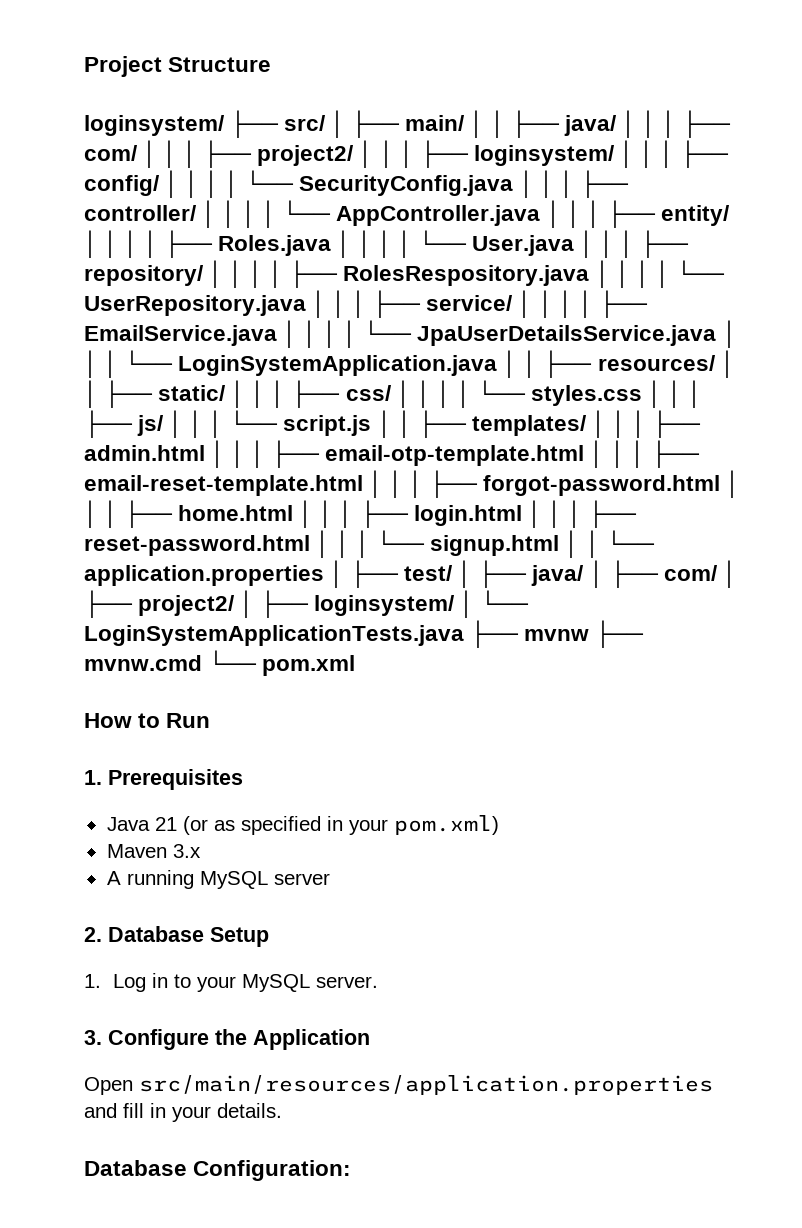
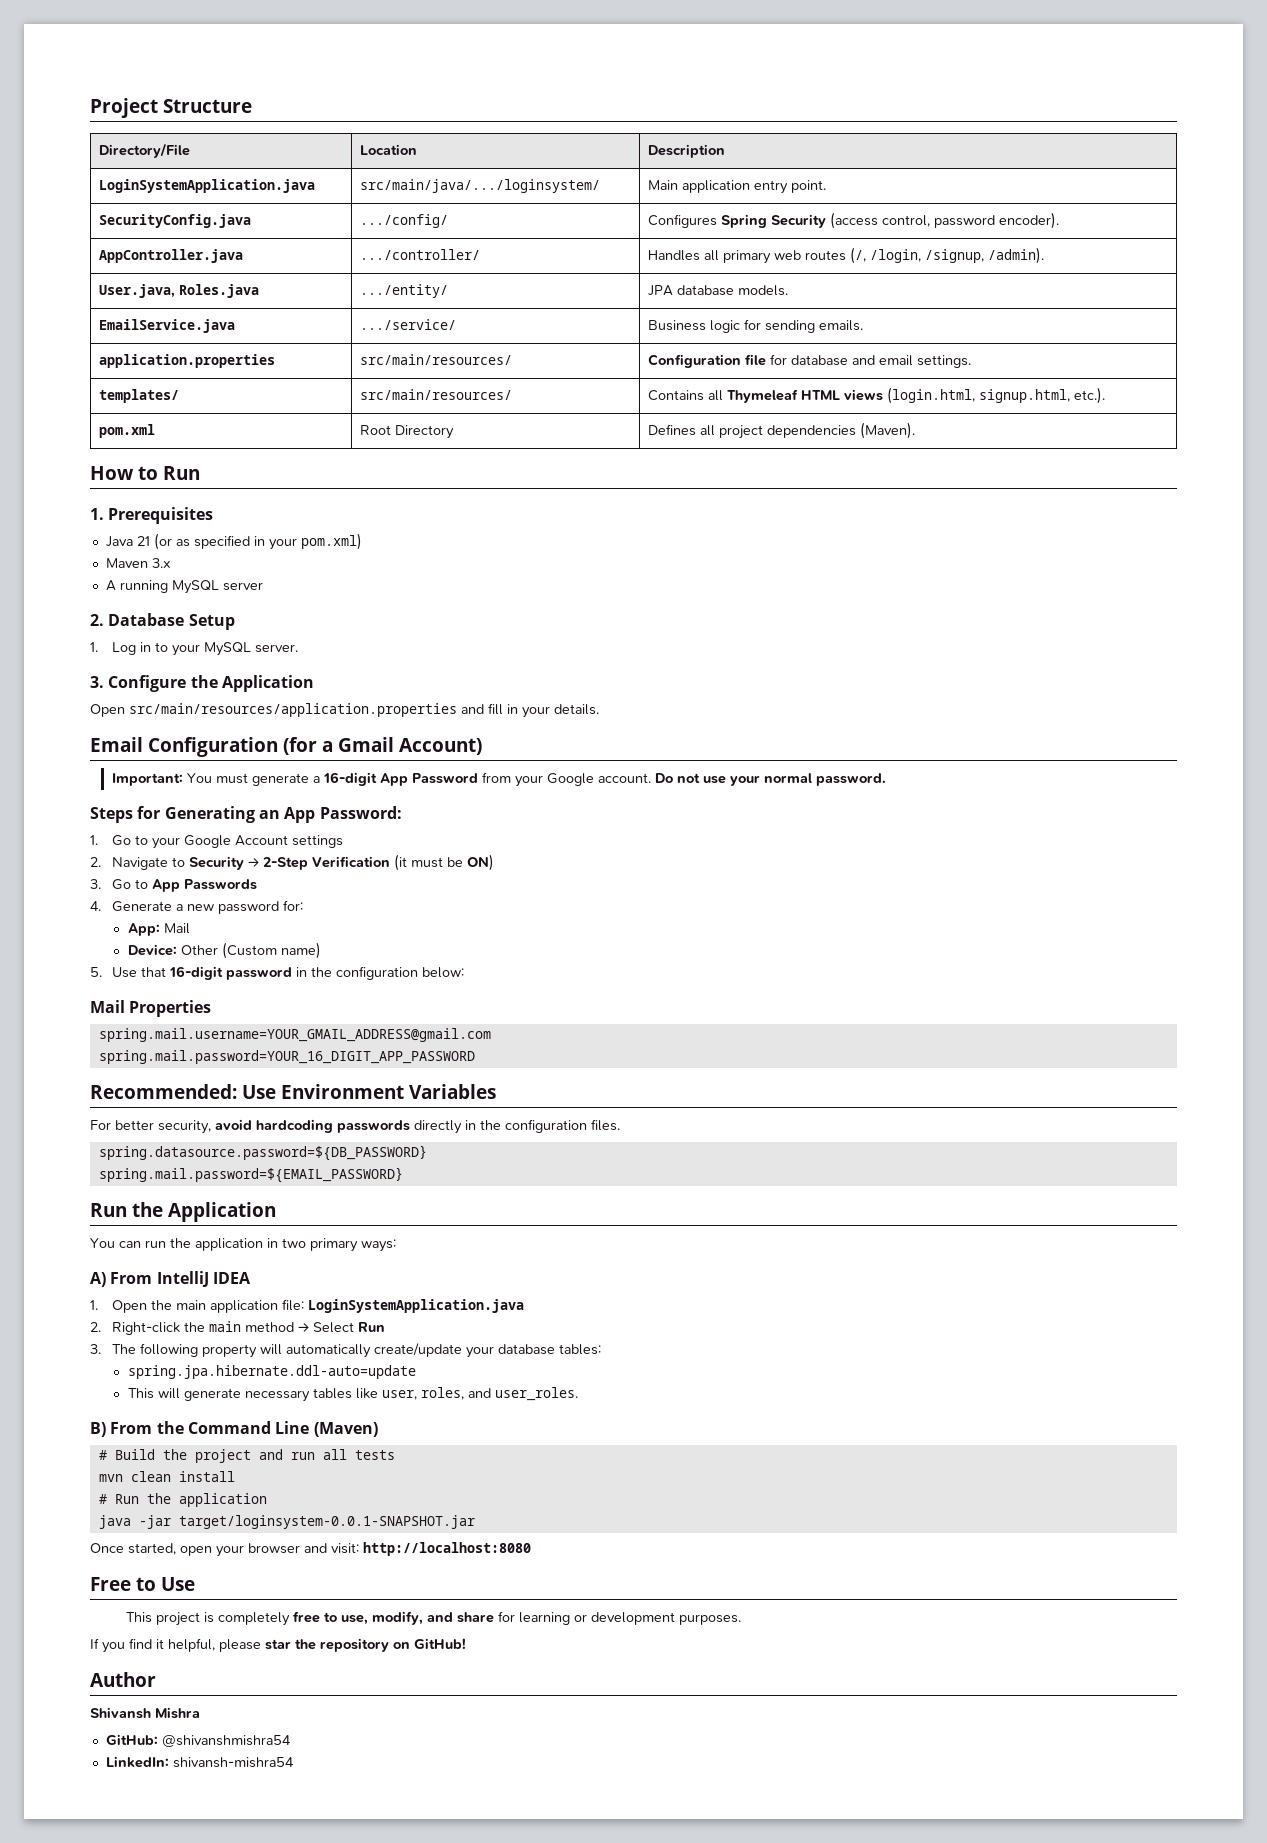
[84,110,731,138] [84,140,730,168] [84,170,629,198] [84,200,730,228] [84,230,690,258] [84,260,725,288] [84,290,648,318] [84,320,737,348] [84,350,735,378] [84,380,703,408] [84,410,702,438] [84,440,700,468] [84,470,741,498] [84,500,637,528] [84,530,655,558] [84,560,737,588] [84,590,530,618] [84,620,645,648] [84,650,356,676] // loginsystem/ ├── src/ │ ├── main/ │ │ ├── java/ │ │ │ ├── com/ │ │ │ ├── project2/ │ │ │ ├── loginsystem/ │ │ │ ├── config/ │ │ │ │ └── SecurityConfig.java │ │ │ ├── controller/ │ │ │ │ └── AppController.java │ │ │ ├── entity/ │ │ │ │ ├── Roles.java │ │ │ │ └── User.java │ │ │ ├── repository/ │ │ │ │ ├── RolesRespository.java │ │ │ │ └── UserRepository.java │ │ │ ├── service/ │ │ │ │ ├── EmailService.java │ │ │ │ └── JpaUserDetailsService.java │ │ │ └── LoginSystemApplication.java │ │ ├── resources/ │ │ ├── static/ │ │ │ ├── css/ │ │ │ │ └── styles.css │ │ │ ├── js/ │ │ │ └── script.js │ │ ├── templates/ │ │ │ ├── admin.html │ │ │ ├── email-otp-template.html │ │ │ ├── email-reset-template.html │ │ │ ├── forgot-password.html │ │ │ ├── home.html │ │ │ ├── login.html │ │ │ ├── reset-password.html │ │ │ └── signup.html │ │ └── application.properties │ ├── test/ │ ├── java/ │ ├── com/ │ ├── project2/ │ ├── loginsystem/ │ └── LoginSystemApplicationTests.java ├── mvnw ├── mvnw.cmd └── pom.xml -> [99,143,191,158] [360,144,418,155] [648,144,726,158] [99,179,316,193] [360,179,601,193] [648,180,827,194] [99,214,252,228] [360,214,449,228] [648,212,1060,229] [99,249,244,263] [360,249,481,260] [648,247,1045,264] [99,284,260,298] [360,284,449,298] [648,285,789,296] [99,319,236,333] [360,319,457,330] [648,319,864,333] [99,354,276,368] [360,354,513,365] [648,354,972,368] [99,389,180,403] [360,389,513,400] [648,387,1106,404] [99,424,156,438] [360,425,455,439] [648,422,916,439] // Directory/File | Location | Description // LoginSystemApplication.java | src/main/java/.../loginsystem/ | Main application entry point. // SecurityConfig.java | .../config/ | Configures Spring Security (access control, password encoder). // AppController.java | .../controller/ | Handles all primary web routes (/, /login, /signup, /admin). // User.java, Roles.java | .../entity/ | JPA database models. // EmailService.java | .../service/ | Business logic for sending emails. // application.properties | src/main/resources/ | Configuration file for database and email settings. // templates/ | src/main/resources/ | Contains all Thymeleaf HTML views (login.html, signup.html, etc.). // pom.xml | Root Directory | Defines all project dependencies (Maven).
[84,1160,352,1181] Database Configuration: -> [90,737,482,757] [111,772,886,787] [90,806,402,823] [90,835,343,849] [90,854,494,871] [90,879,257,892] [90,900,303,914] [127,923,190,936] [127,942,321,959] [90,966,464,980] [90,1000,212,1017] [98,1028,491,1042] [98,1050,475,1064] [90,1084,496,1099] [90,1119,620,1134] [98,1145,427,1161] [98,1167,403,1183] [90,1202,276,1222] [90,1238,396,1252] [90,1271,251,1287] [90,1299,524,1313] [90,1321,385,1335] [90,1343,601,1358] [127,1365,416,1379] [127,1387,578,1402] [90,1421,378,1437] [98,1449,395,1463] [98,1471,235,1482] [98,1493,267,1507] [98,1515,475,1529] [90,1542,531,1557] [90,1577,195,1591] [126,1611,742,1626] [90,1638,466,1653] [90,1672,156,1687] [90,1707,200,1719] [105,1734,291,1747] [105,1756,294,1768] Email Configuration (for a Gmail Account) // Important: You must generate a 16-digit App Password from your Google account. Do not use your normal password. // Steps for Generating an App Password: // 1. Go to your Google Account settings // 2. Navigate to Security → 2-Step Verification (it must be ON) // 3. Go to App Passwords // 4. Generate a new password for: // App: Mail // Device: Other (Custom name) // 5. Use that 16-digit password in the configuration below: // Mail Properties // spring.mail.username=YOUR_GMAIL_ADDRESS@gmail.com // spring.mail.password=YOUR_16_DIGIT_APP_PASSWORD // Recommended: Use Environment Variables // For better security, avoid hardcoding passwords directly in the configuration files. // spring.datasource.password=${DB_PASSWORD} // spring.mail.password=${EMAIL_PASSWORD} // Run the Application // You can run the application in two primary ways: // A) From IntelliJ IDEA // 1. Open the main application file: LoginSystemApplication.java // 2. Right-click the main method → Select Run // 3. The following property will automatically create/update your database tables: // spring.jpa.hibernate.ddl-auto=update // This will generate necessary tables like user, roles, and user_roles. // B) From the Command Line (Maven) // # Build the project and run all tests // mvn clean install // # Run the application // java -jar target/loginsystem-0.0.1-SNAPSHOT.jar // Once started, open your browser and visit: http://localhost:8080 // Free to Use // This project is completely free to use, modify, and share for learning or development purposes. // If you find it helpful, please star the repository on GitHub! // Author // Shivansh Mishra // GitHub: @shivanshmishra54 // LinkedIn: shivansh-mishra54

